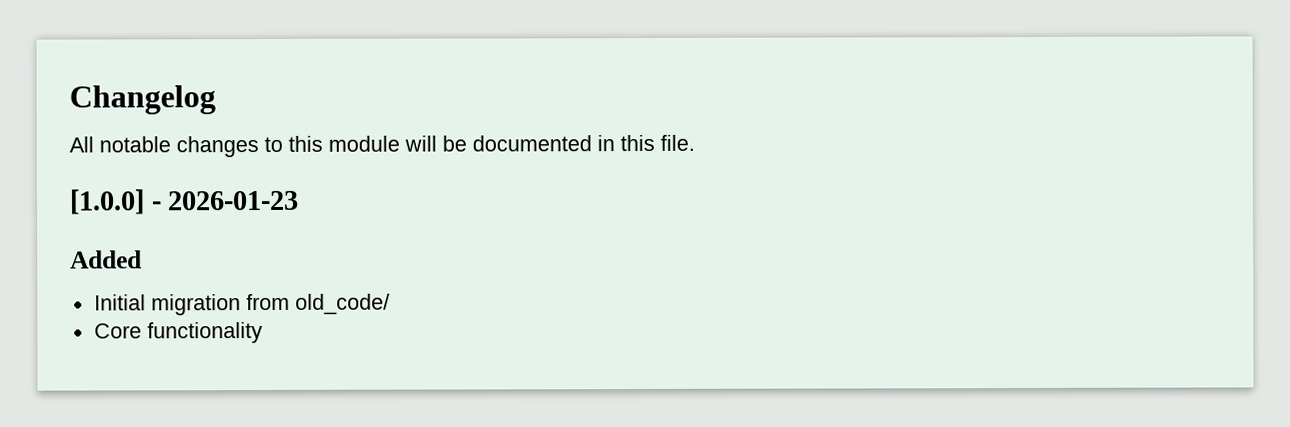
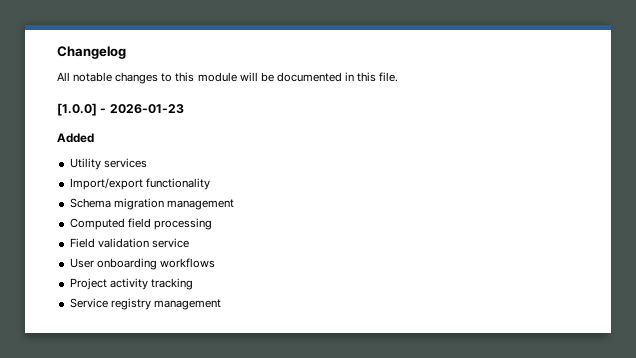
[93,293,390,316] [93,322,263,344] Initial migration from old_code/ // Core functionality -> [69,158,147,170] [69,178,210,190] [69,198,234,210] [69,218,212,230] [69,238,189,248] [69,258,215,270] [69,278,193,290] [69,298,221,310] Utility services // Import/export functionality // Schema migration management // Computed field processing // Field validation service // User onboarding workflows // Project activity tracking // Service registry management

